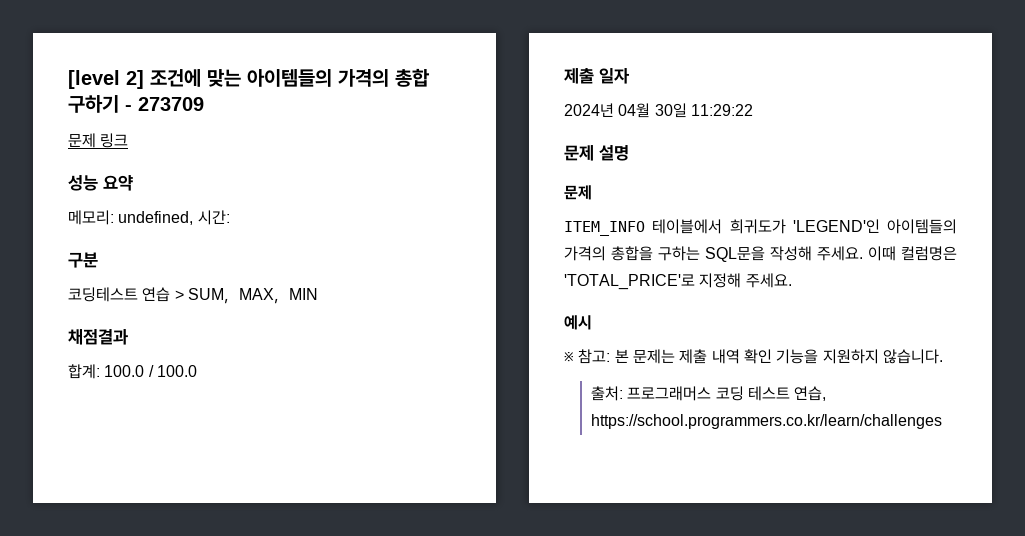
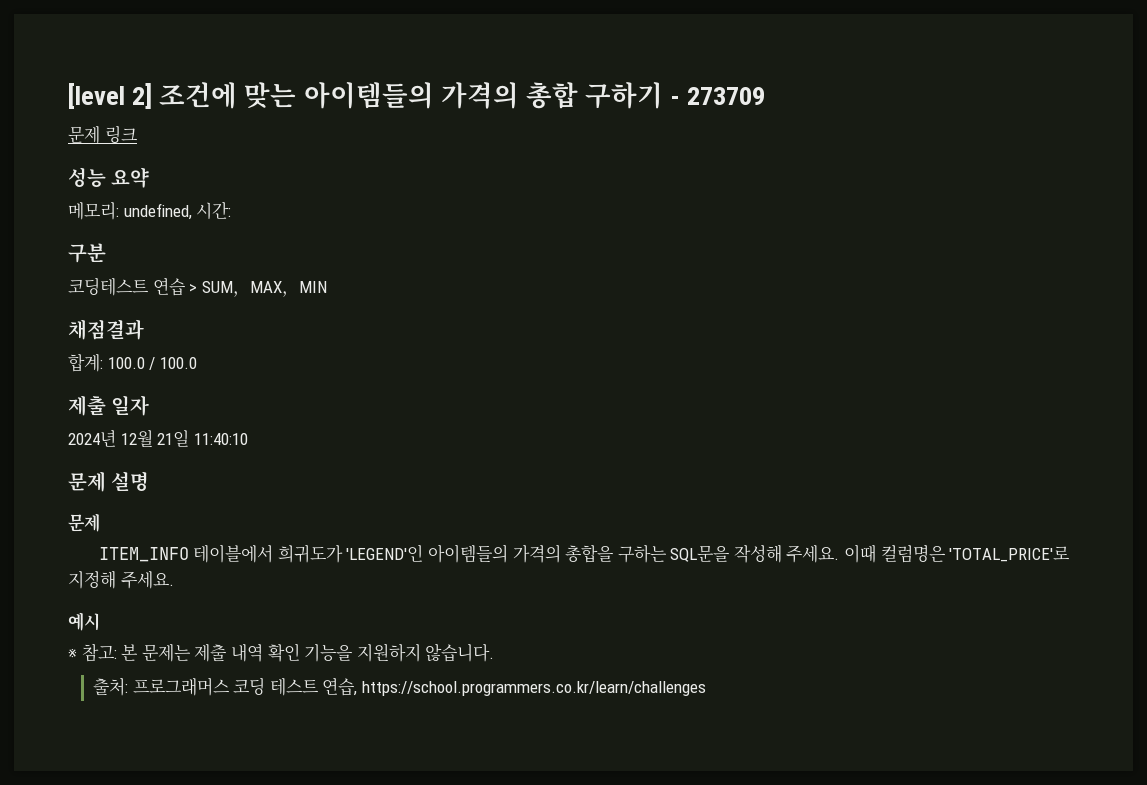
[618,103,753,118] 04월 30일 11:29:22 -> [120,430,248,447] 12월 21일 11:40:10

